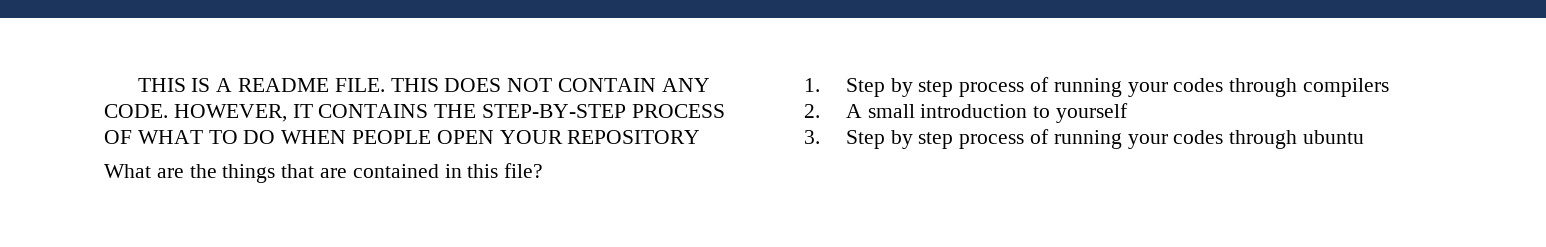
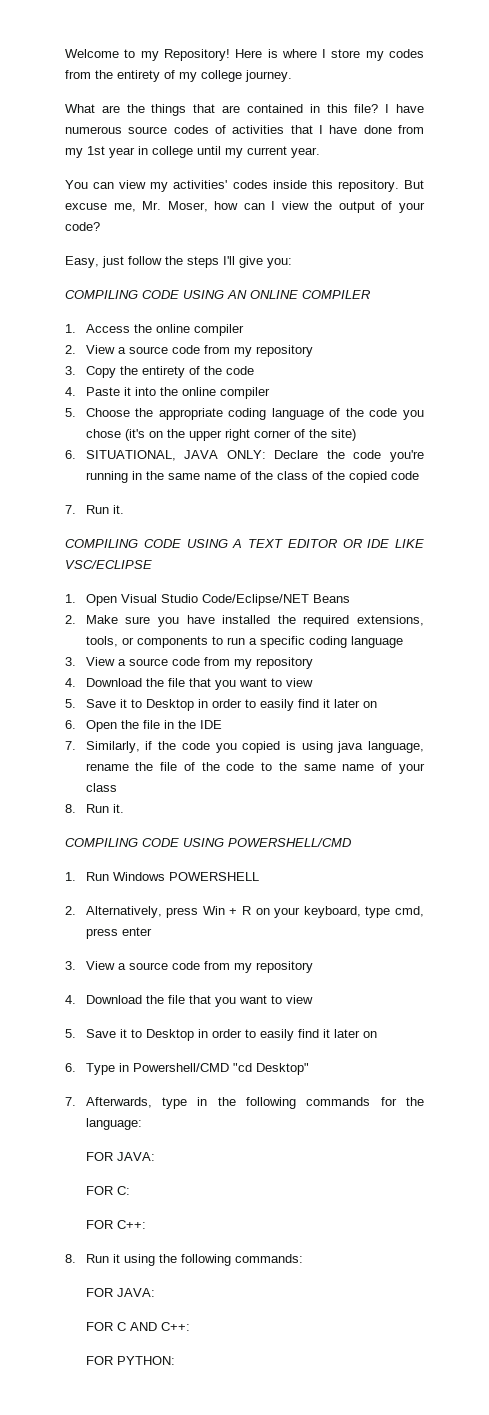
[137,78,710,92] [104,104,725,122] [104,130,701,144] THIS IS A README FILE. THIS DOES NOT CONTAIN ANY CODE. HOWEVER, IT CONTAINS THE STEP-BY-STEP PROCESS OF WHAT TO DO WHEN PEOPLE OPEN YOUR REPOSITORY -> [65,49,425,61] [65,70,292,82] Welcome to my Repository! Here is where I store my codes from the entirety of my college journey.
[804,77,1390,97] [804,103,1128,123] [804,129,1365,149] // 1. Step by step process of running your codes through compilers // 2. A small introduction to yourself // 3. Step by step process of running your codes through ubuntu -> [385,104,424,113] [65,125,424,134] [65,146,320,158] [65,180,424,192] [65,201,425,213] [65,222,100,231] [65,256,292,268] [65,290,370,299] [65,324,244,336] [65,345,313,357] [65,366,254,378] [65,387,270,399] [65,408,424,420] [85,429,356,441] [65,450,424,462] [85,471,419,483] [65,505,124,514] [65,539,424,548] [65,560,152,569] [65,594,350,606] [65,615,424,627] [85,636,403,648] [65,657,313,669] [65,678,313,690] [65,699,377,711] [65,720,222,732] [65,741,424,753] [85,762,425,774] [85,783,117,792] [65,804,124,813] [65,838,351,847] [65,872,259,881] [65,906,424,918] [85,927,152,939] [65,961,313,973] [65,995,313,1007] [65,1029,377,1041] [65,1063,309,1075] [65,1097,424,1109] [85,1118,142,1130] [85,1152,155,1161] [85,1186,130,1195] [85,1220,146,1229] [65,1254,303,1266] [85,1288,155,1297] [85,1322,190,1331] [85,1356,175,1365] I have numerous source codes of activities that I have done from my 1st year in college until my current year. // You can view my activities' codes inside this repository. But excuse me, Mr. Moser, how can I view the output of your code? // Easy, just follow the steps I'll give you: // COMPILING CODE USING AN ONLINE COMPILER // 1. Access the online compiler // 2. View a source code from my repository // 3. Copy the entirety of the code // 4. Paste it into the online compiler // 5. Choose the appropriate coding language of the code you chose (it's on the upper right corner of the site) // 6. SITUATIONAL, JAVA ONLY: Declare the code you're running in the same name of the class of the copied code // 7. Run it. // COMPILING CODE USING A TEXT EDITOR OR IDE LIKE VSC/ECLIPSE // 1. Open Visual Studio Code/Eclipse/NET Beans // 2. Make sure you have installed the required extensions, tools, or components to run a specific coding language // 3. View a source code from my repository // 4. Download the file that you want to view // 5. Save it to Desktop in order to easily find it later on // 6. Open the file in the IDE // 7. Similarly, if the code you copied is using java language, rename the file of the code to the same name of your class // 8. Run it. // COMPILING CODE USING POWERSHELL/CMD // 1. Run Windows POWERSHELL // 2. Alternatively, press Win + R on your keyboard, type cmd, press enter // 3. View a source code from my repository // 4. Download the file that you want to view // 5. Save it to Desktop in order to easily find it later on // 6. Type in Powershell/CMD "cd Desktop" // 7. Afterwards, type in the following commands for the language: // FOR JAVA: // FOR C: // FOR C++: // 8. Run it using the following commands: // FOR JAVA: // FOR C AND C++: // FOR PYTHON:

